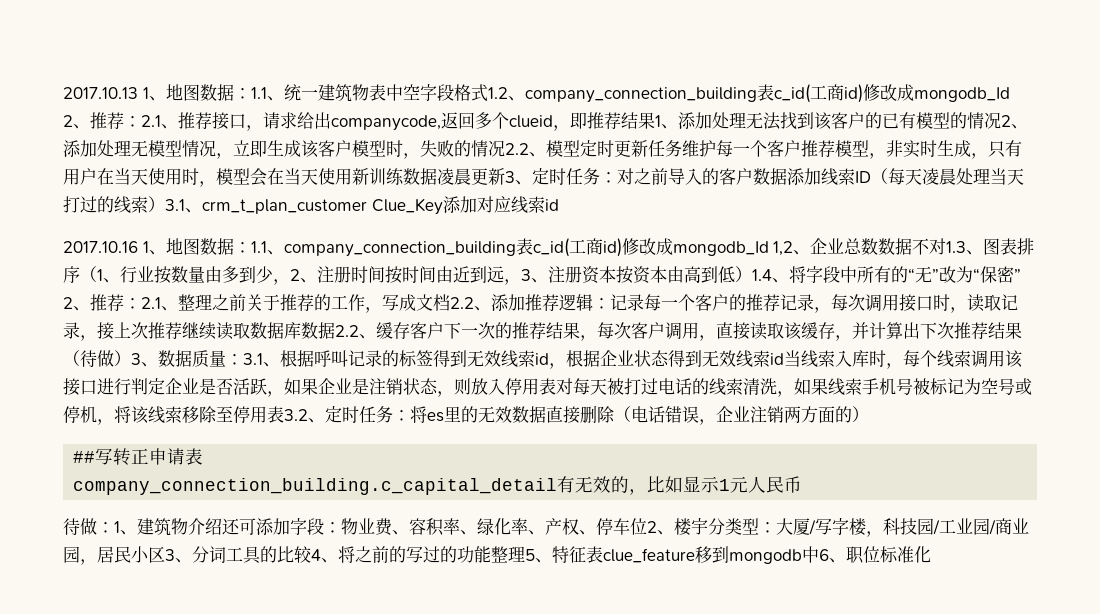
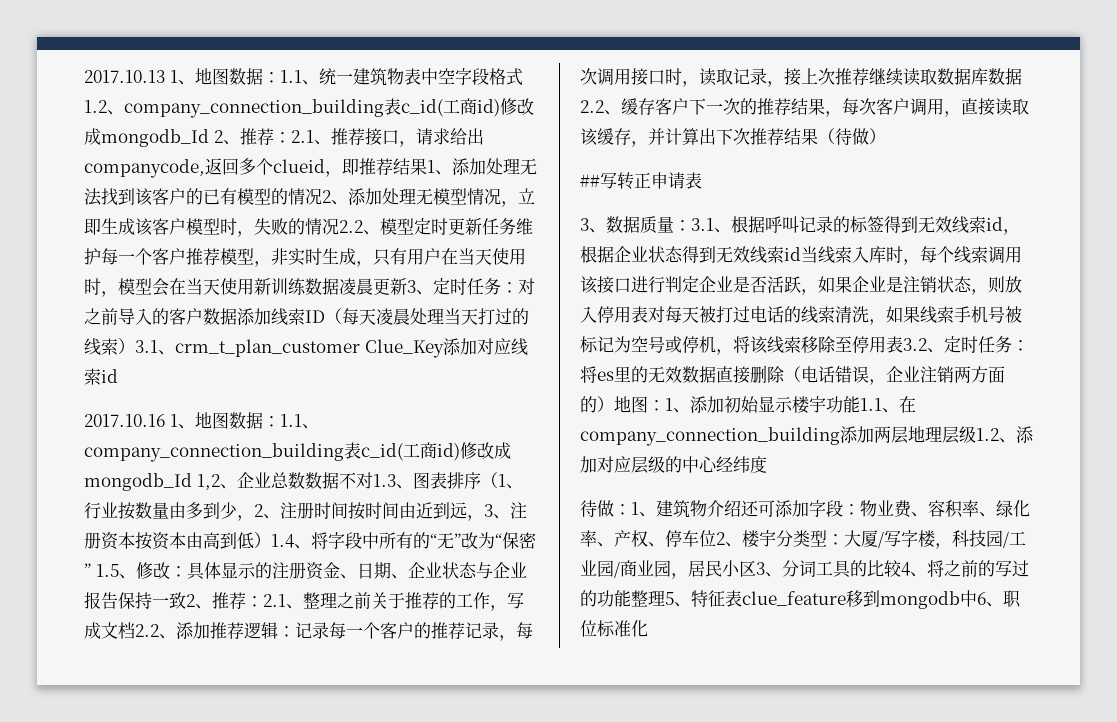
(1021, 275) none -> [95,562,527,580] [84,592,186,609] 1.5、修改：具体显示的注册资金、日期、企业状态与企业报告保持一致
(131, 358) none -> [580,172,702,190] // ##写转正申请表 //
[73,448,204,466] [73,476,803,495] // ##写转正申请表 // company_connection_building.c_capital_detail有无效的，比如显示1元人民币 -> [614,396,916,414] [580,426,1034,446] [580,456,767,474] 地图：1、添加初始显示楼宇功能1.1、在company_connection_building添加两层地理层级1.2、添加对应层级的中心经纬度

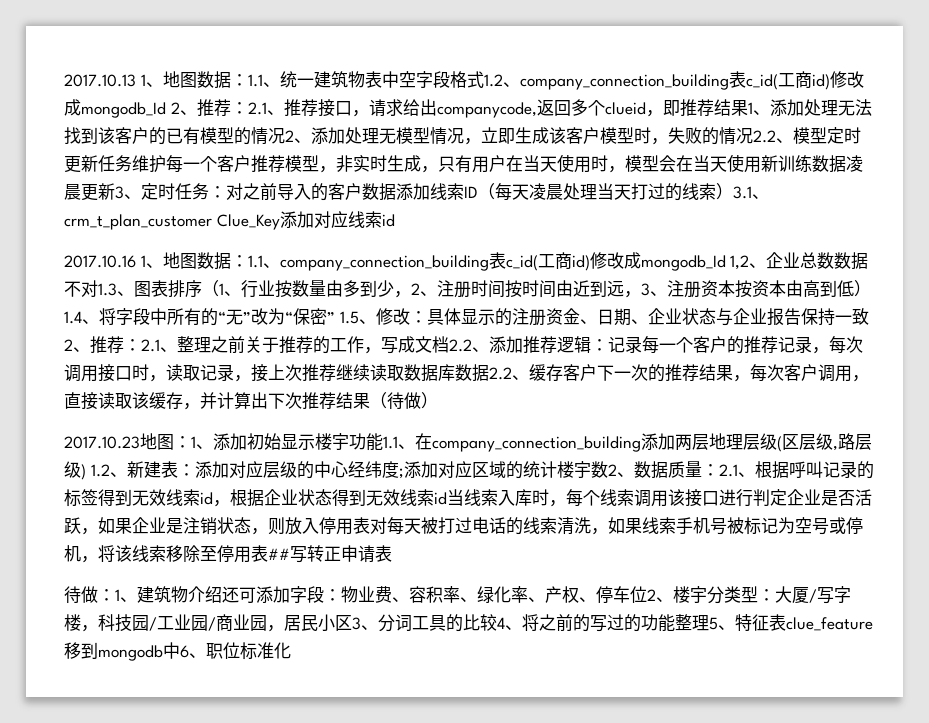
[580,172,702,190] [580,218,589,231] ##写转正申请表 // 3 -> [64,433,872,452] [64,461,617,480] 2017.10.23地图：1、添加初始显示楼宇功能1.1、在company_connection_building添加两层地理层级(区层级,路层级) 1.2、新建表：添加对应层级的中心经纬度;添加对应区域的统计楼宇数2
[691,218,714,231] 3.1 -> [718,464,738,477] 2.1
[903,336,1029,353] [580,365,1005,385] [580,396,916,414] [580,426,1034,446] [580,456,767,474] 3.2、定时任务：将es里的无效数据直接删除（电话错误，企业注销两方面的）地图：1、添加初始显示楼宇功能1.1、在company_connection_building添加两层地理层级1.2、添加对应层级的中心经纬度 -> [268,545,392,563] ##写转正申请表

